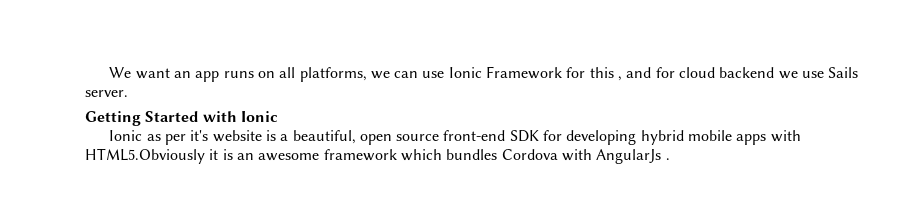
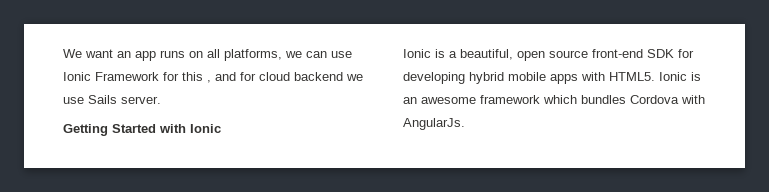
[146,130,262,145] as per it's website -> (431, 53) none
[85,148,219,164] HTML5.Obviously it -> [609,72,687,81] HTML5. Ionic
[596,149,670,164] AngularJs . -> [403,118,465,130] AngularJs.

